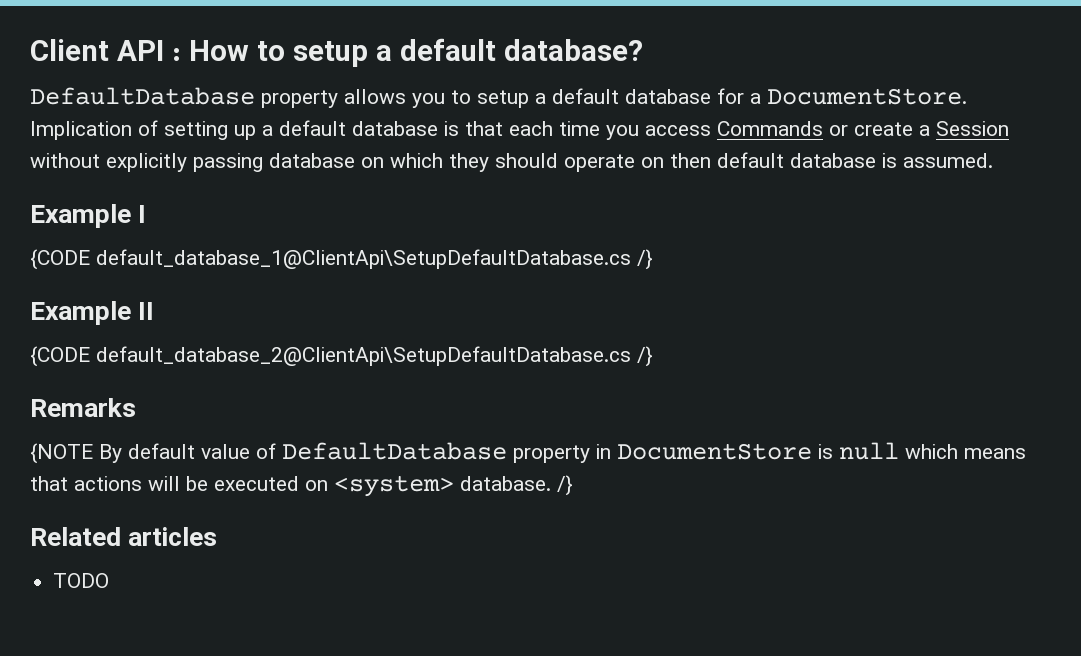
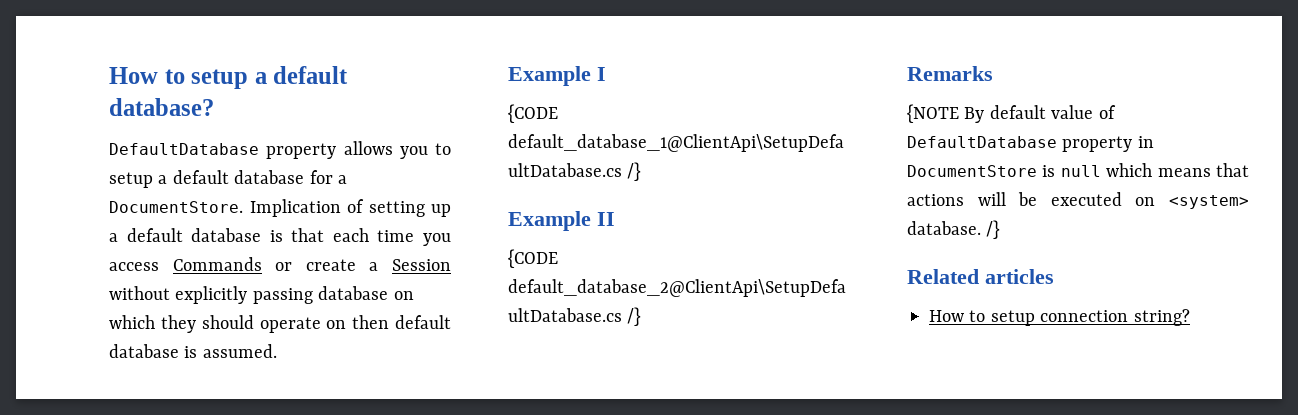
[30,39,181,61] Client API : -> (109, 75) none
[53,573,110,588] TODO -> [929,309,1190,326] How to setup connection string?

